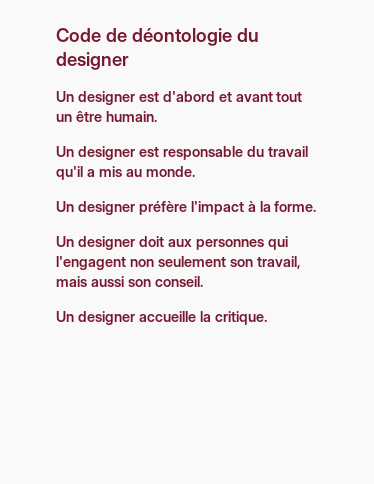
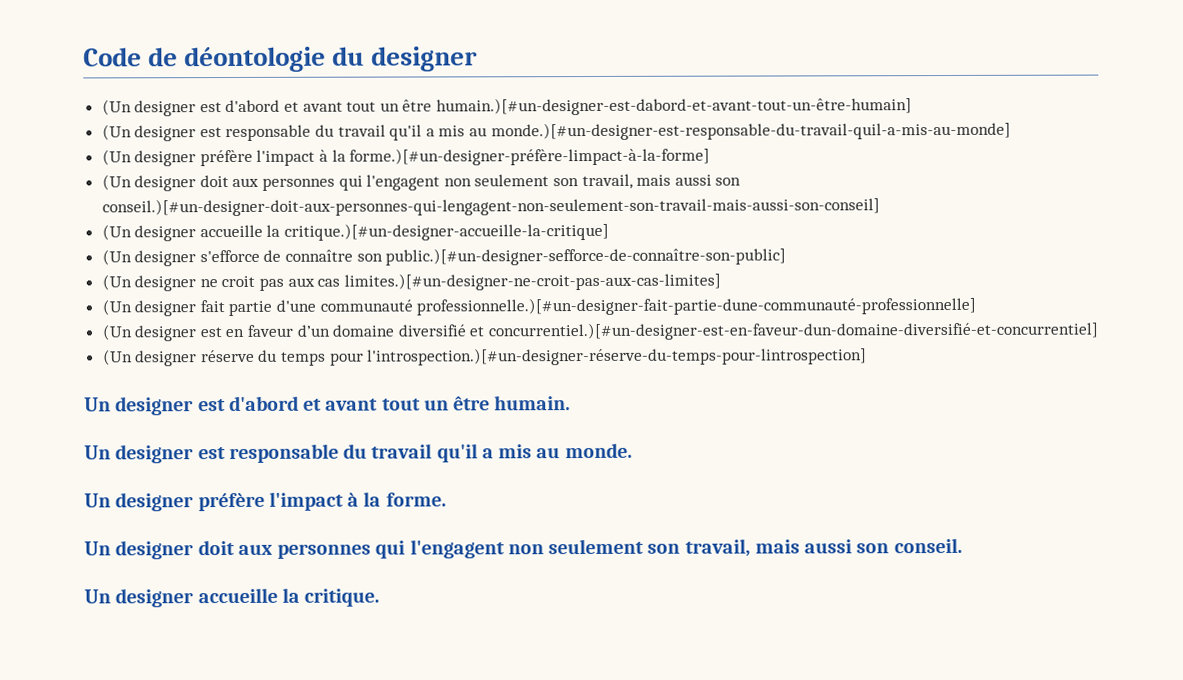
(129, 61) none -> [101,97,913,117] [101,121,1011,142] [101,147,711,167] [101,173,742,192] [101,197,880,217] [101,222,610,242] [101,247,787,267] [101,272,721,292] [101,296,977,317] [101,321,1099,342] [102,347,868,367] // (Un designer est d'abord et avant tout un être humain.)[#un-designer-est-dabord-et-avant-tout-un-être-humain] // (Un designer est responsable du travail qu'il a mis au monde.)[#un-designer-est-responsable-du-travail-quil-a-mis-au-monde] // (Un designer préfère l'impact à la forme.)[#un-designer-préfère-limpact-à-la-forme] // (Un designer doit aux personnes qui l'engagent non seulement son travail, mais aussi son conseil.)[#un-designer-doit-aux-personnes-qui-lengagent-non-seulement-son-travail-mais-aussi-son-conseil] // (Un designer accueille la critique.)[#un-designer-accueille-la-critique] // (Un designer s'efforce de connaître son public.)[#un-designer-sefforce-de-connaître-son-public] // (Un designer ne croit pas aux cas limites.)[#un-designer-ne-croit-pas-aux-cas-limites] // (Un designer fait partie d'une communauté professionnelle.)[#un-designer-fait-partie-dune-communauté-professionnelle] // (Un designer est en faveur d’un domaine diversifié et concurrentiel.)[#un-designer-est-en-faveur-dun-domaine-diversifié-et-concurrentiel] // (Un designer réserve du temps pour l'introspection.)[#un-designer-réserve-du-temps-pour-lintrospection]

